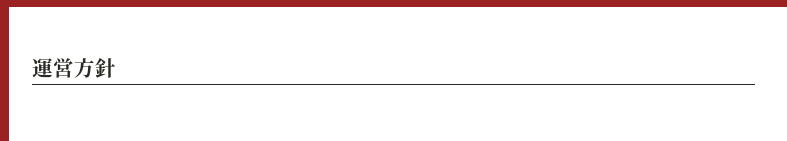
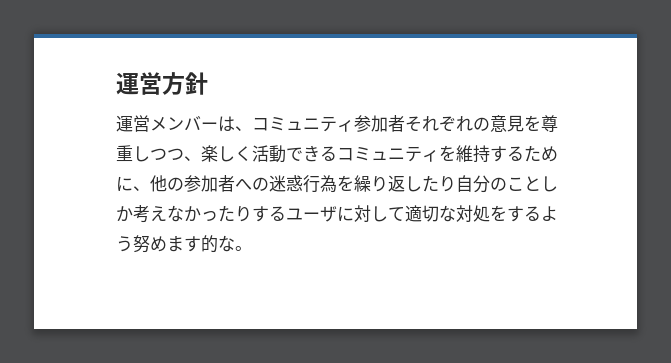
(116, 68) none -> [116,115,558,133] [116,145,558,163] [116,175,558,193] [116,205,558,223] [116,235,252,253] // 運営メンバーは、コミュニティ参加者それぞれの意見を尊重しつつ、楽しく活動できるコミュニティを維持するために、他の参加者への迷惑行為を繰り返したり自分のことしか考えなかったりするユーザに対して適切な対処をするよう努めます的な。

